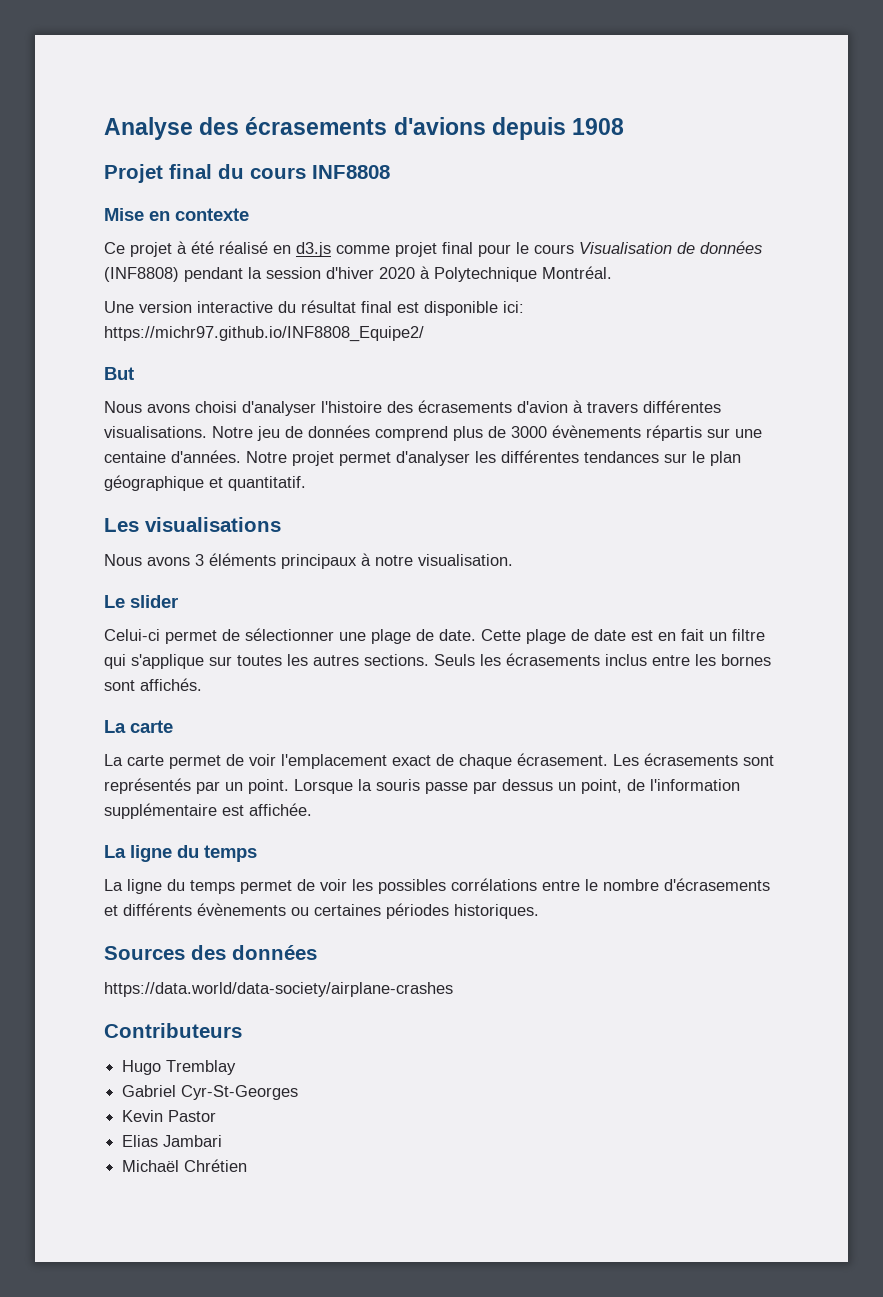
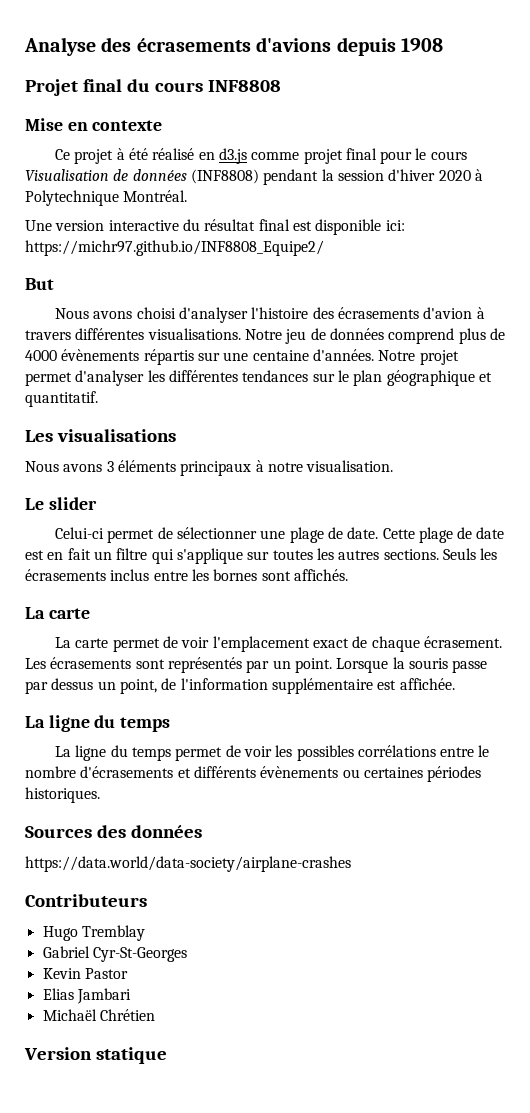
[511,426,547,438] 3000 -> [25,350,57,361] 4000
(248, 1165) none -> [24,1047,167,1064] // Version statique

